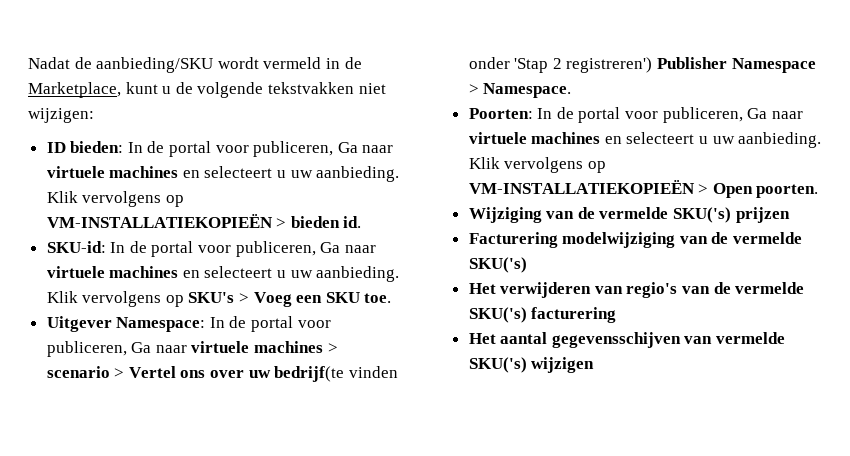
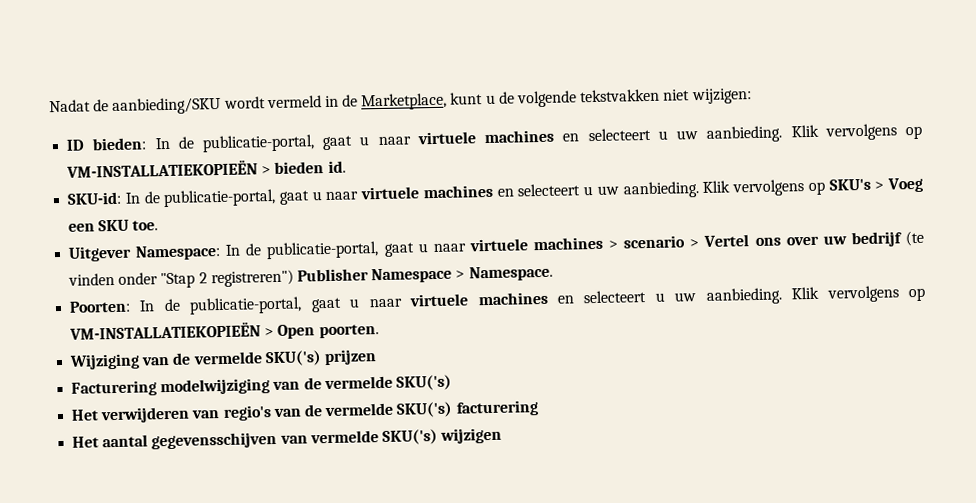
[169,141,358,157] portal voor publiceren, Ga -> [201,134,370,153] publicatie-portal, gaat u
[151,241,341,257] portal voor publiceren, Ga -> [163,188,323,208] publicatie-portal, gaat u
[251,316,331,332] [46,341,152,357] portal voor publiceren, Ga -> [266,241,429,260] publicatie-portal, gaat u
[274,366,398,382] [468,57,653,73] bedrijf(te vinden onder 'Stap 2 registreren') -> [850,230,925,248] [68,269,294,289] bedrijf (te vinden onder "Stap 2 registreren")
[578,107,768,123] portal voor publiceren, Ga -> [189,296,361,315] publicatie-portal, gaat u

